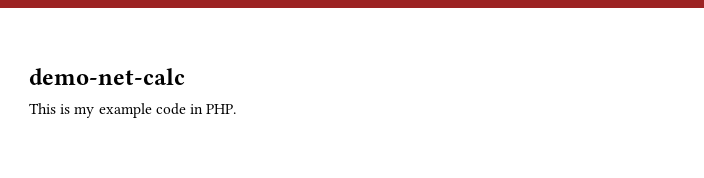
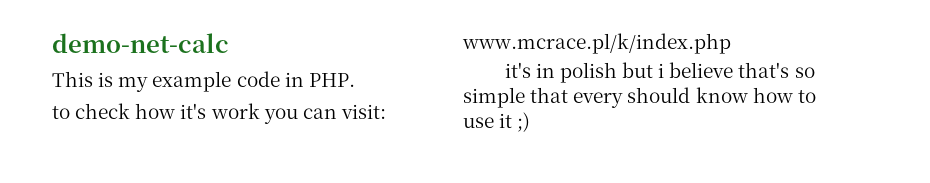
(237, 109) none -> [52,103,386,124] [462,33,731,54] [504,62,815,83] [463,87,816,108] [463,112,531,132] // to check how it's work you can visit: www.mcrace.pl/k/index.php // it's in polish but i believe that's so simple that every should know how to use it ;)

